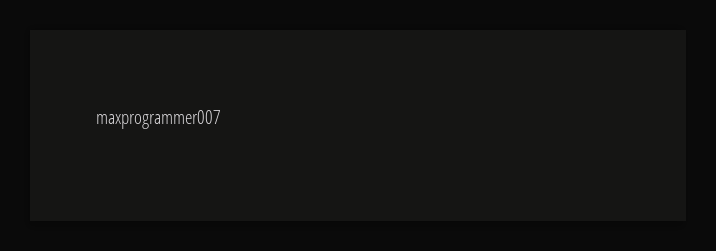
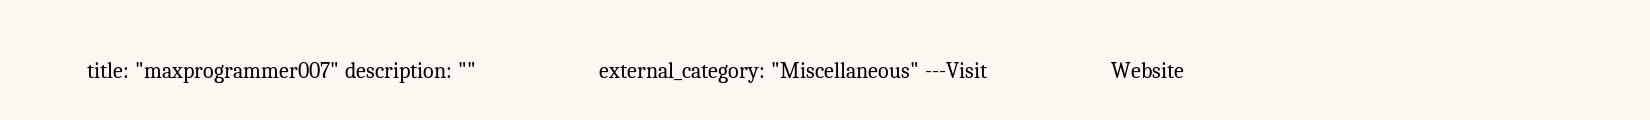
[96,110,221,129] maxprogrammer007 -> [87,62,1184,83] title: "maxprogrammer007" description: "" external_category: "Miscellaneous" ---Visit Website

